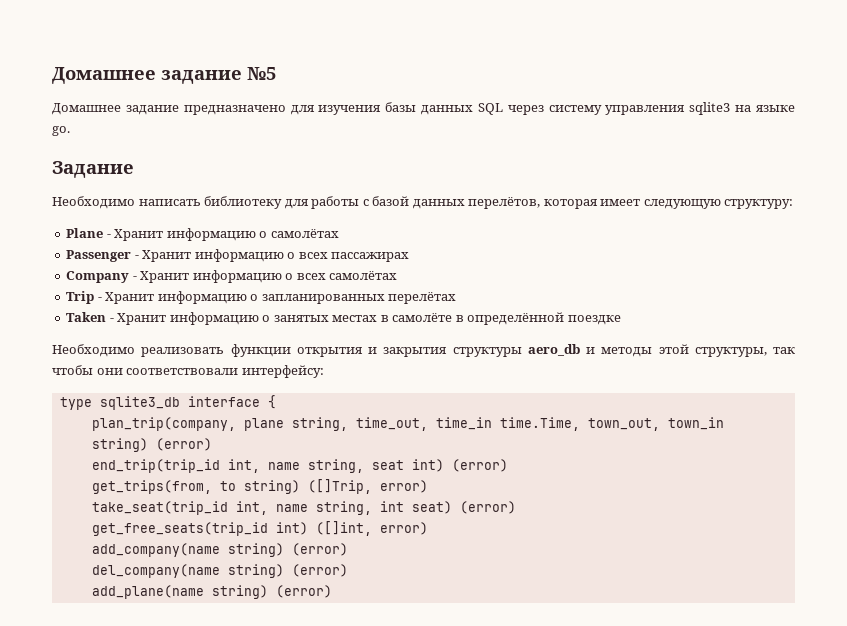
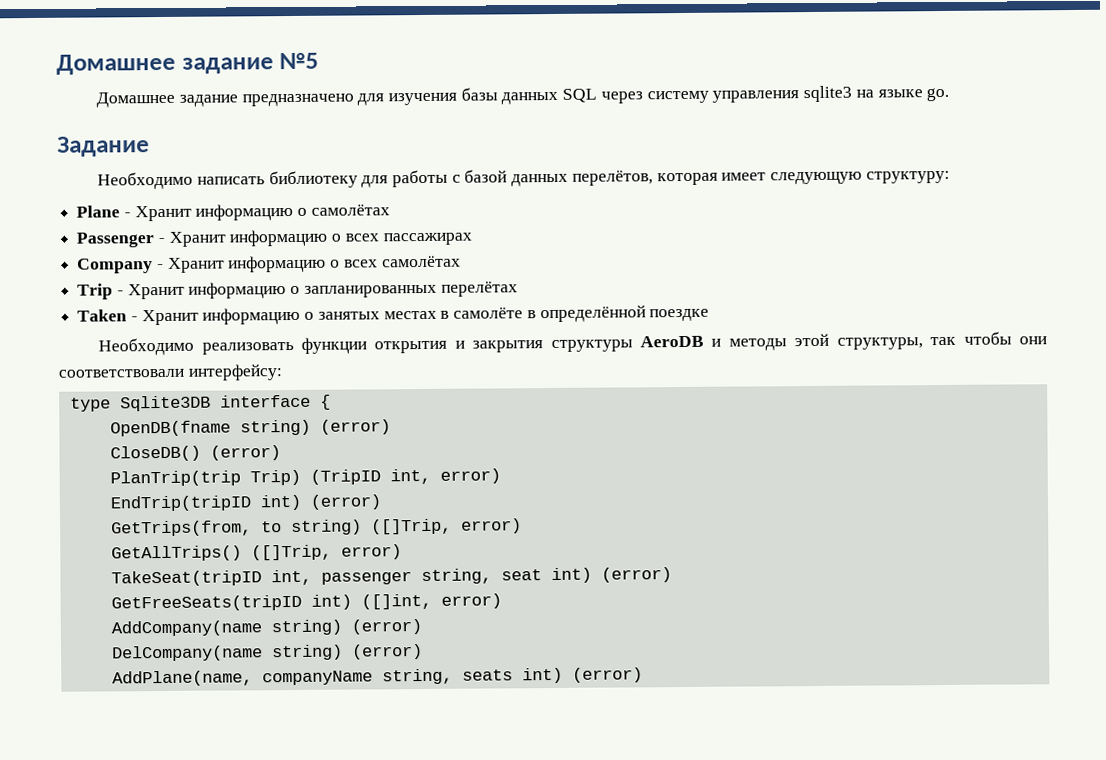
[527,344,580,356] aero_db -> [640,335,705,348] AeroDB
[99,396,180,410] sqlite3_db -> [119,395,211,412] Sqlite3DB
[91,417,724,431] [91,438,212,452] [91,459,508,473] [91,479,428,494] [91,501,516,515] [91,522,268,536] plan_trip(company, plane string, time_out, time_in time.Time, town_out, town_in string) (error) // end_trip(trip_id int, name string, seat int) (error) // get_trips(from, to string) ([]Trip, error) // take_seat(trip_id int, name string, int seat) (error) // get_free_seats(trip_id -> [109,419,391,437] [109,445,281,462] [109,468,501,487] [109,494,381,512] [110,518,522,537] [110,544,402,562] [110,567,672,587] [110,594,302,612] OpenDB(fname string) (error) // CloseDB() (error) // PlanTrip(trip Trip) (TripID int, error) // EndTrip(tripID int) (error) // GetTrips(from, to string) ([]Trip, error) // GetAllTrips() ([]Trip, error) // TakeSeat(tripID int, passenger string, seat int) (error) // GetFreeSeats(tripID
[91,543,348,557] [91,564,348,578] [91,585,268,599] add_company(name string) (error) // del_company(name string) (error) // add_plane(name string) -> [110,619,422,637] [111,644,423,662] [111,667,563,687] AddCompany(name string) (error) // DelCompany(name string) (error) // AddPlane(name, companyName string, seats int)

